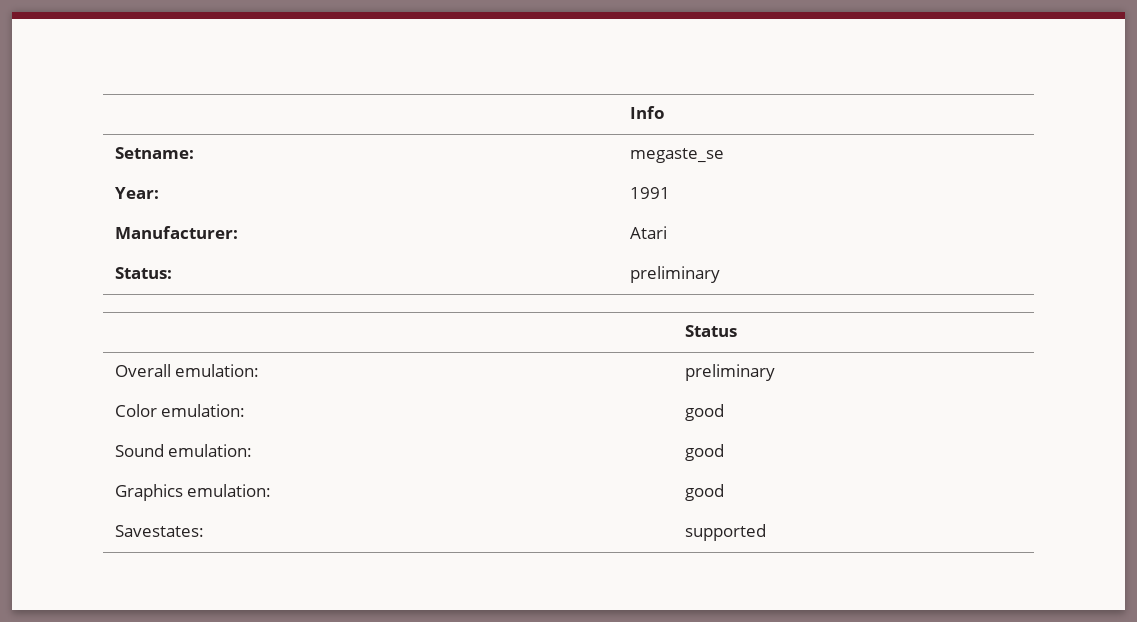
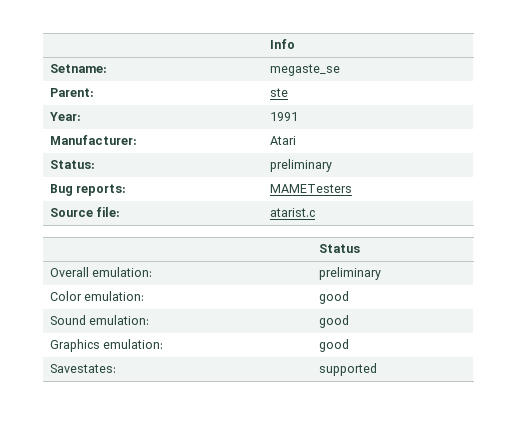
(724, 155) none -> [49,88,94,97] [269,88,288,97] // Parent: | ste
(720, 274) none -> [49,184,127,196] [269,184,352,193] [49,207,121,217] [269,208,315,217] // Bug reports: | MAMETesters // Source file: | atarist.c

